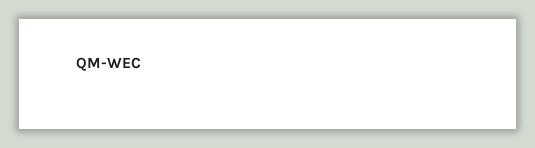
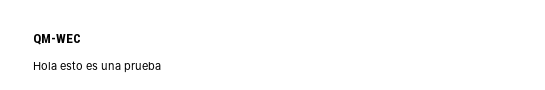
(141, 64) none -> [33,61,161,73] // Hola esto es una prueba

